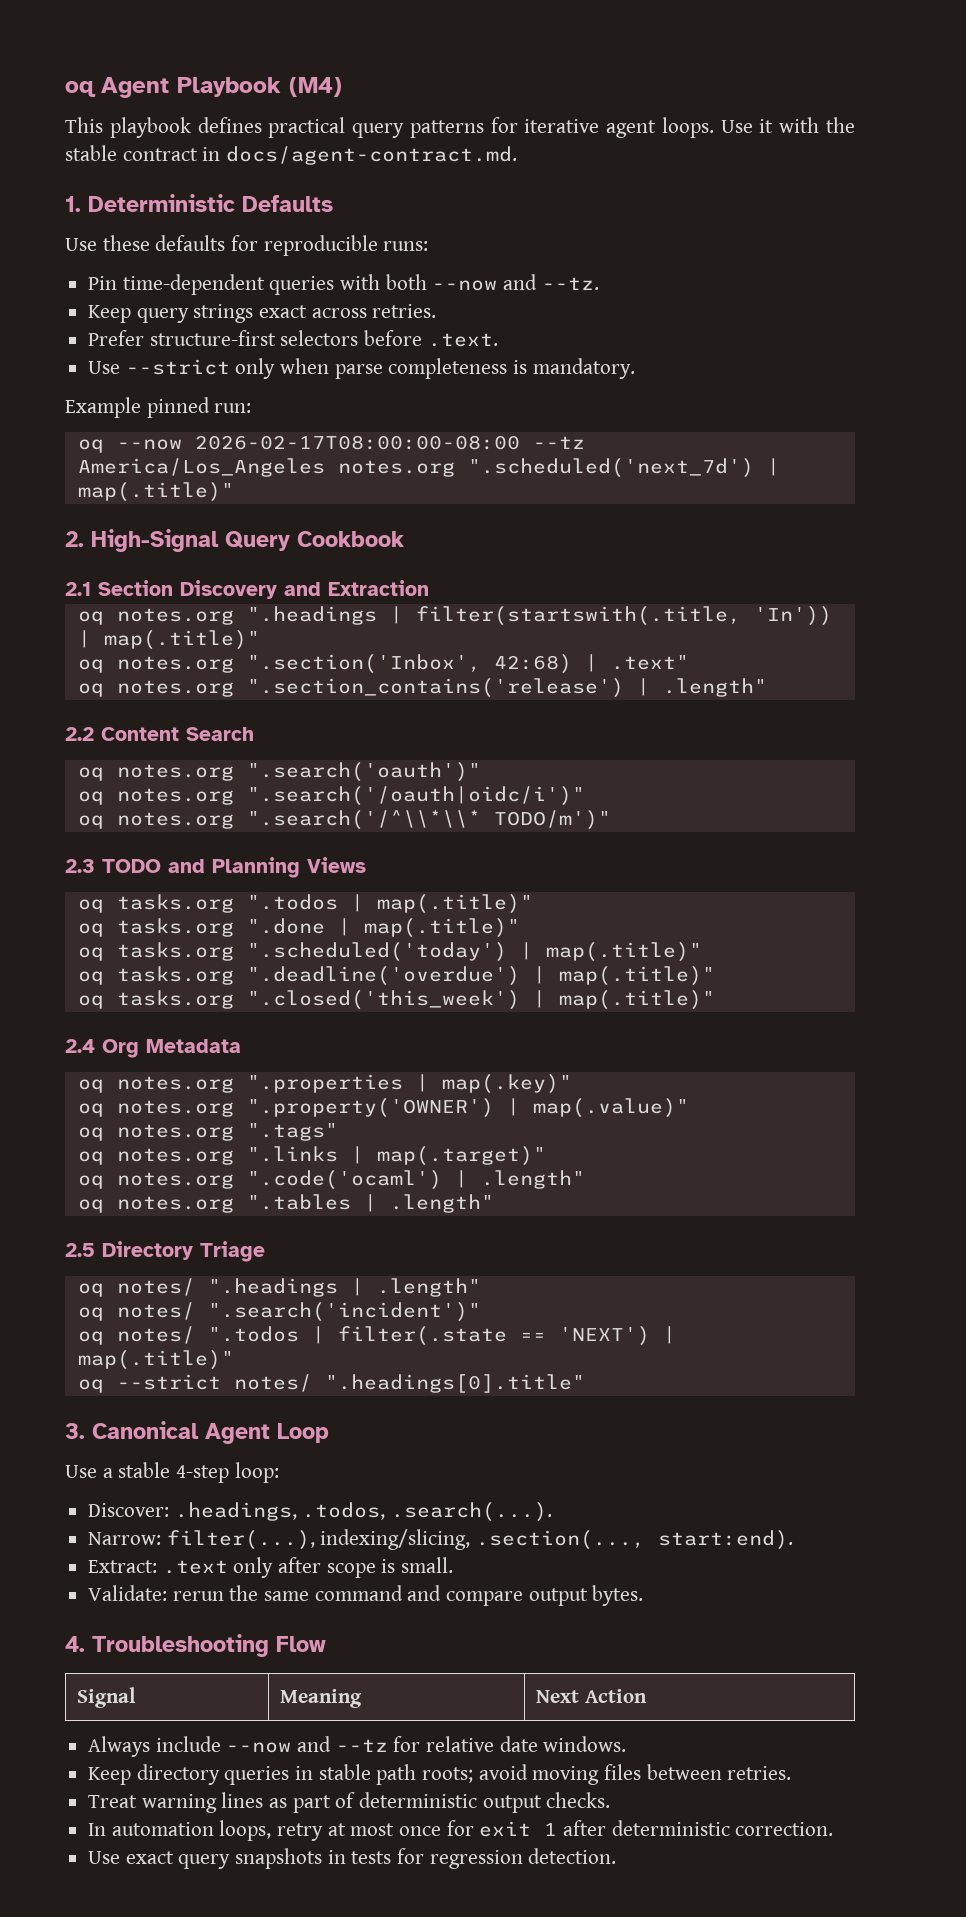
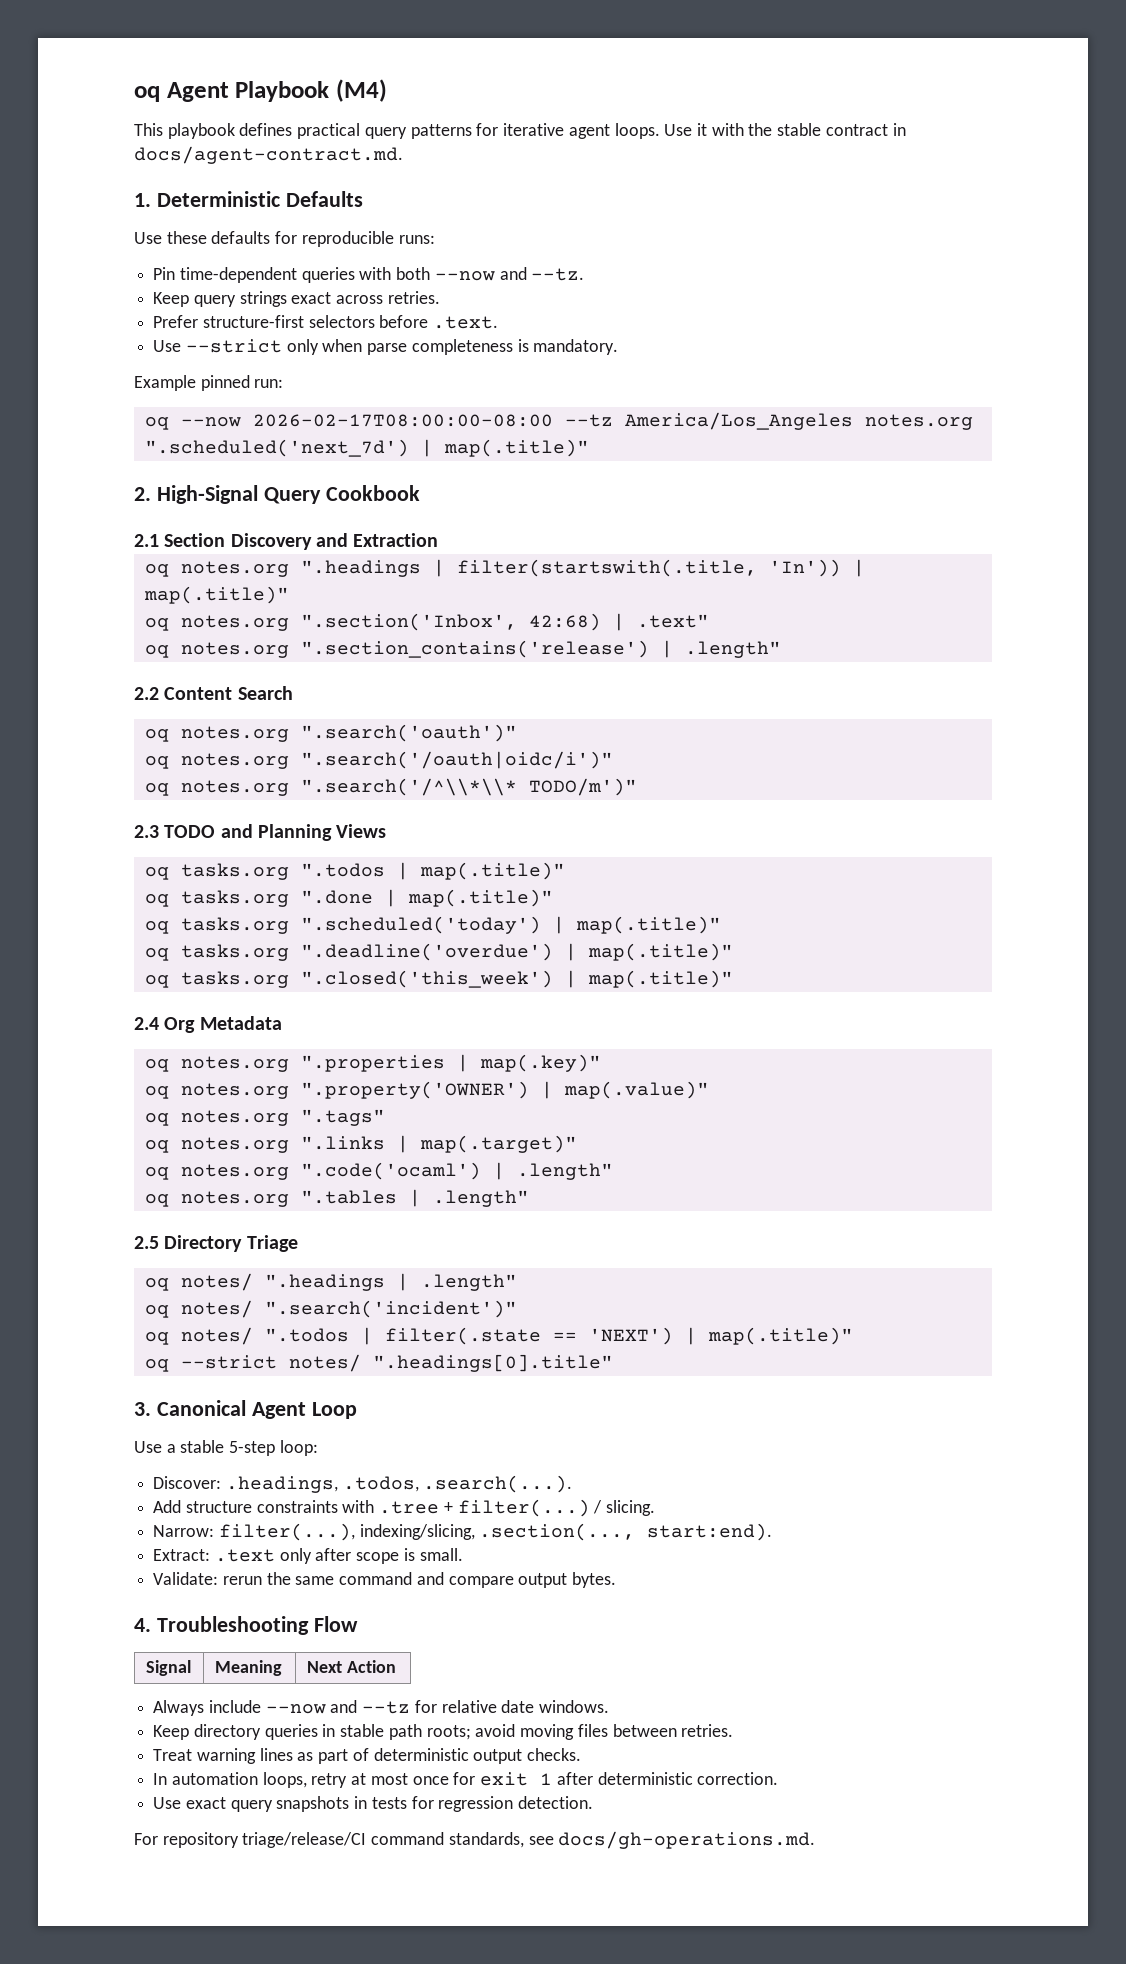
[176,1465,230,1483] 4-step -> [229,1441,276,1456] 5-step
(553, 1512) none -> [153,1499,656,1517] // Add structure constraints with .tree + filter(...) / slicing.
(617, 1856) none -> [134,1831,816,1849] // For repository triage/release/CI command standards, see docs/gh-operations.md.

